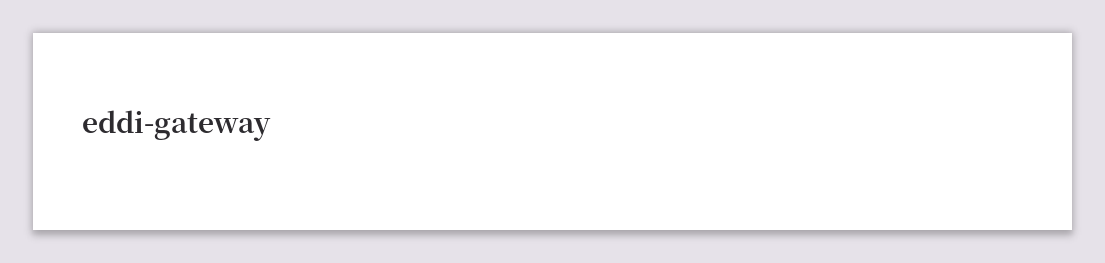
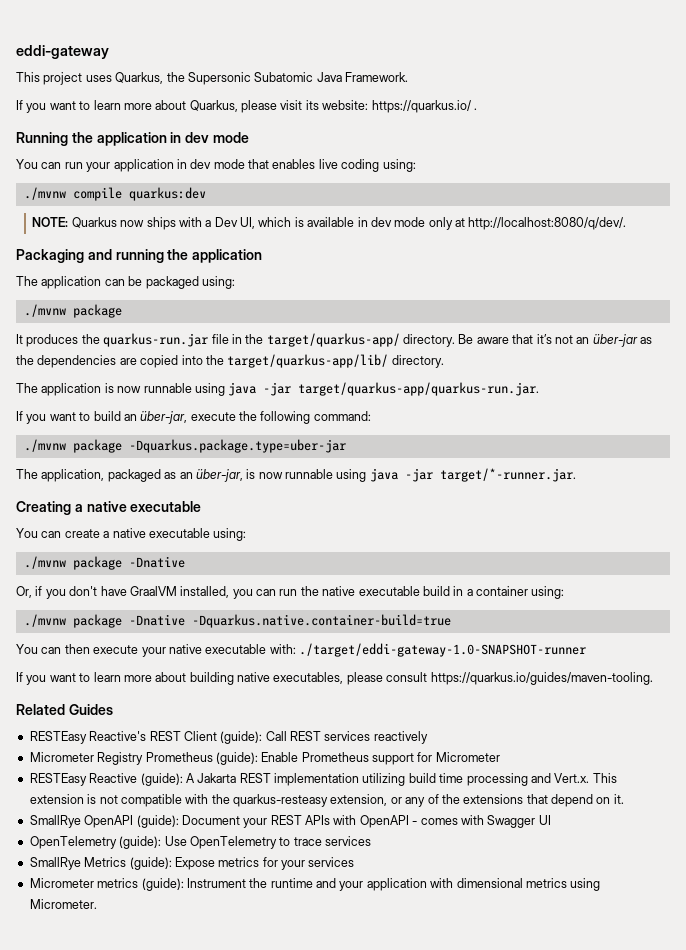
(271, 125) none -> [16,72,408,85] [16,100,477,113] [16,132,249,146] [16,159,416,172] [23,187,206,201] [32,217,627,230] [16,249,263,263] [16,276,235,289] [23,304,122,318] [16,333,652,347] [16,354,444,368] [16,382,540,396] [16,411,371,424] [23,439,346,453] [16,468,576,482] [16,501,202,515] [16,528,247,541] [23,556,185,570] [16,586,565,599] [23,614,451,628] [16,643,586,657] [16,672,653,685] [16,704,113,715] [29,731,428,744] [29,752,500,765] [29,773,617,786] [29,794,624,807] [29,815,551,828] [29,836,371,849] [29,857,355,870] [29,878,601,891] [29,899,97,909] // This project uses Quarkus, the Supersonic Subatomic Java Framework. // If you want to learn more about Quarkus, please visit its website: https://quarkus.io/ . // Running the application in dev mode // You can run your application in dev mode that enables live coding using: // ./mvnw compile quarkus:dev // NOTE: Quarkus now ships with a Dev UI, which is available in dev mode only at http://localhost:8080/q/dev/. // Packaging and running the application // The application can be packaged using: // ./mvnw package // It produces the quarkus-run.jar file in the target/quarkus-app/ directory. Be aware that it’s not an über-jar as the dependencies are copied into the target/quarkus-app/lib/ directory. // The application is now runnable using java -jar target/quarkus-app/quarkus-run.jar. // If you want to build an über-jar, execute the following command: // ./mvnw package -Dquarkus.package.type=uber-jar // The application, packaged as an über-jar, is now runnable using java -jar target/*-runner.jar. // Creating a native executable // You can create a native executable using: // ./mvnw package -Dnative // Or, if you don't have GraalVM installed, you can run the native executable build in a container using: // ./mvnw package -Dnative -Dquarkus.native.container-build=true // You can then execute your native executable with: ./target/eddi-gateway-1.0-SNAPSHOT-runner // If you want to learn more about building native executables, please consult https://quarkus.io/guides/maven-tooling. // Related Guides // RESTEasy Reactive's REST Client (guide): Call REST services reactively // Micrometer Registry Prometheus (guide): Enable Prometheus support for Micrometer // RESTEasy Reactive (guide): A Jakarta REST implementation utilizing build time processing and Vert.x. This extension is not compatible with the quarkus-resteasy extension, or any of the extensions that depend on it. // SmallRye OpenAPI (guide): Document your REST APIs with OpenAPI - comes with Swagger UI // OpenTelemetry (guide): Use OpenTelemetry to trace services // SmallRye Metrics (guide): Expose metrics for your services // Micrometer metrics (guide): Instrument the runtime and your application with dimensional metrics using Micrometer.

